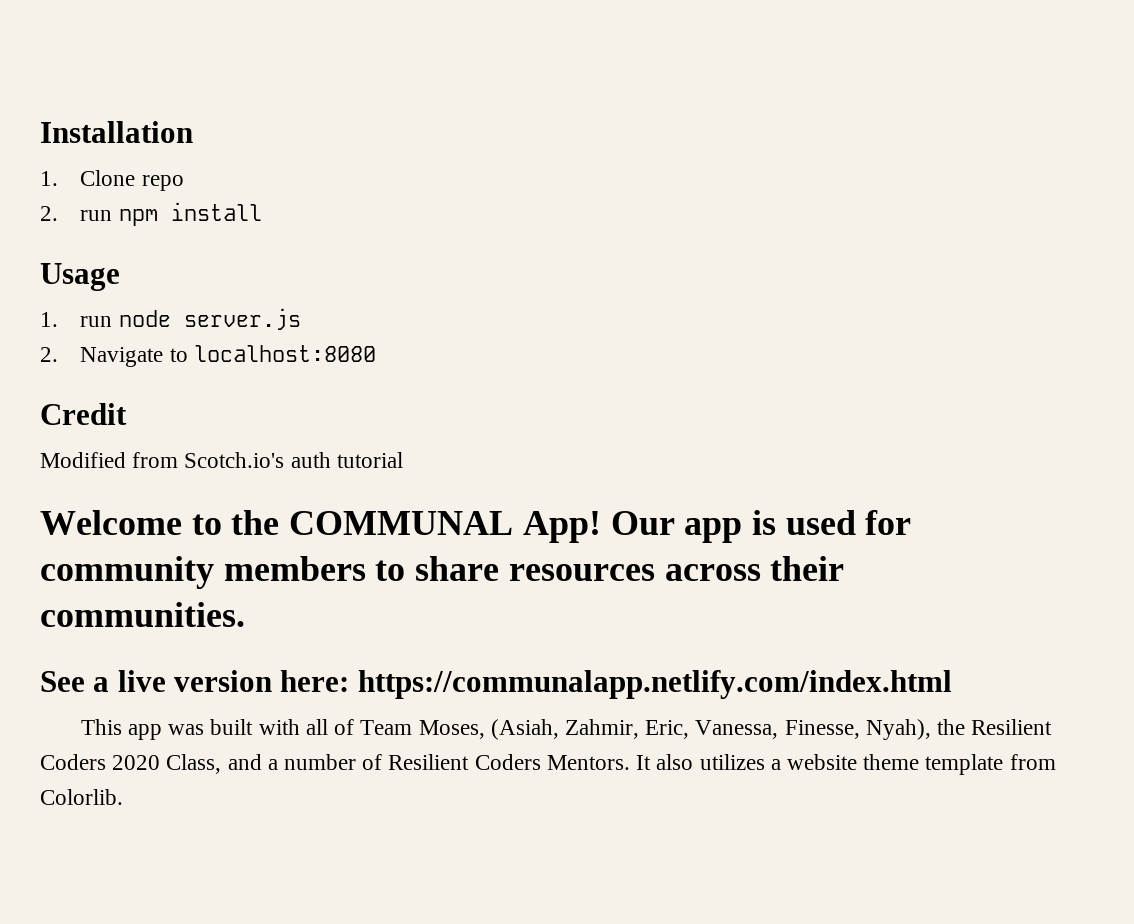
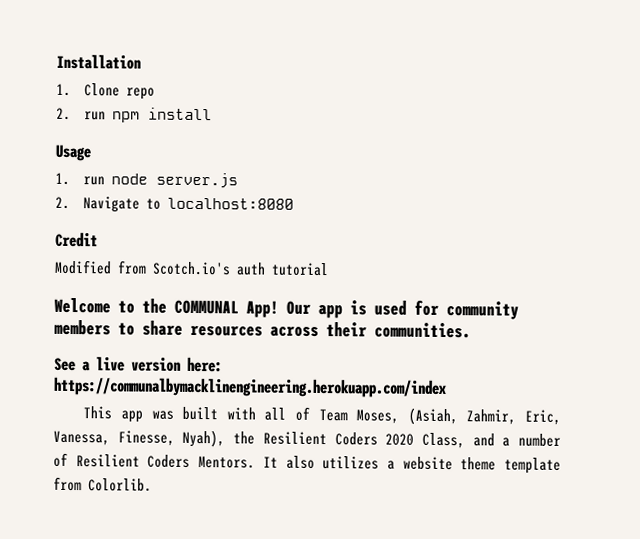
[357,670,952,699] https://communalapp.netlify.com/index.html -> [53,376,447,399] https://communalbymacklinengineering.herokuapp.com/index

